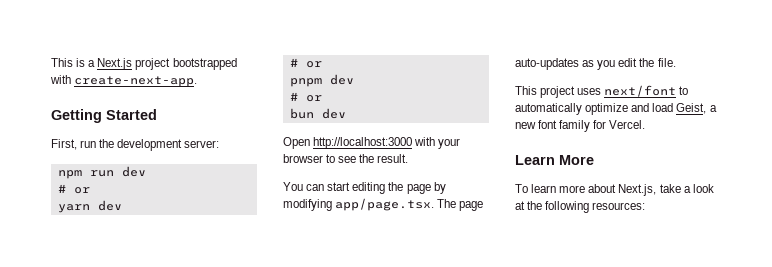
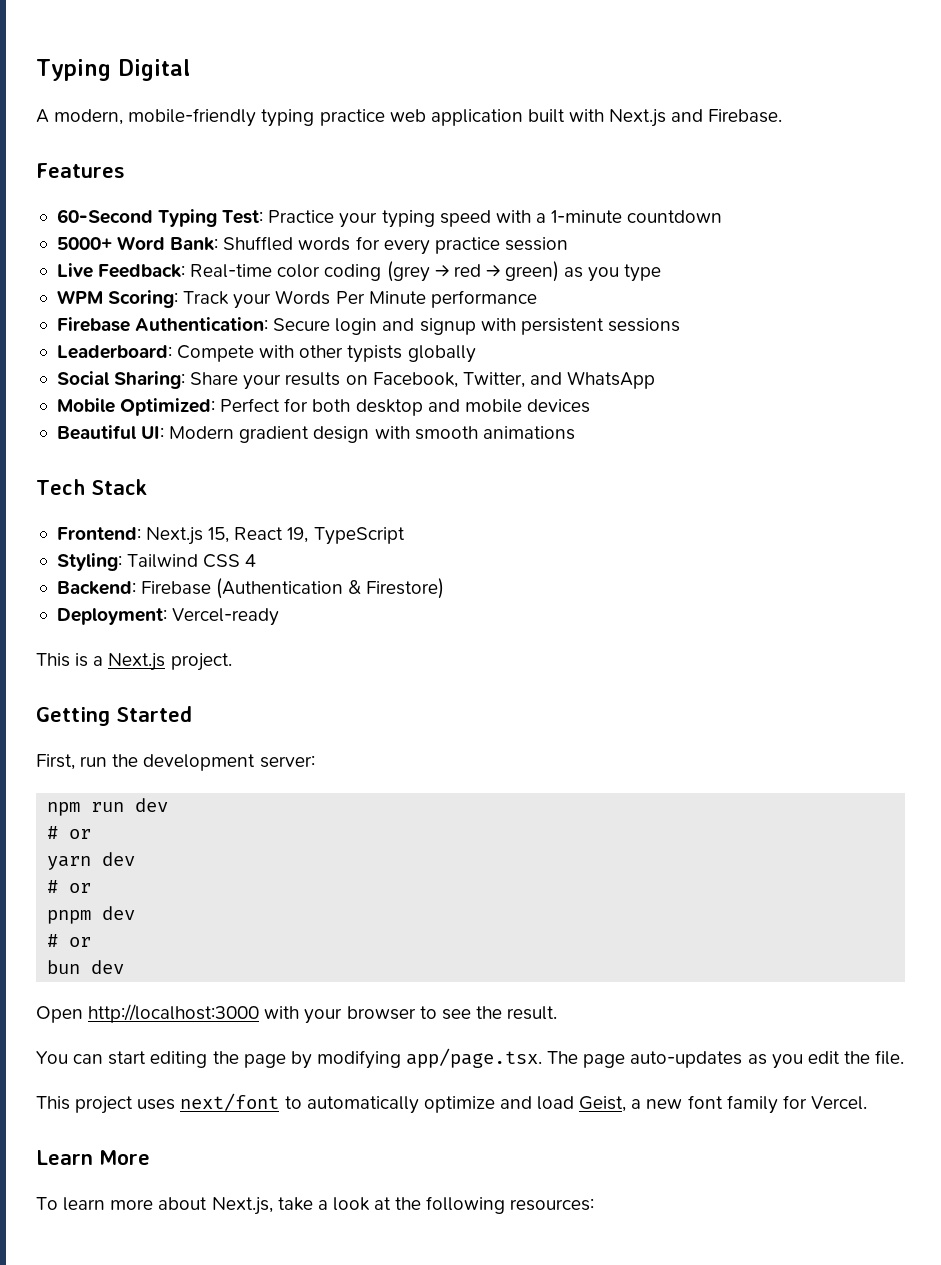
[51,58,237,70] [50,75,198,87] This is a Next.js project bootstrapped with create-next-app. -> [36,59,190,81] [36,108,783,127] [36,163,125,178] [56,209,723,228] [56,236,568,255] [56,261,662,282] [56,290,537,309] [56,317,680,335] [56,345,476,363] [56,371,656,390] [56,398,590,416] [56,425,575,443] [36,479,147,495] [56,527,405,545] [56,553,257,571] [56,578,445,599] [56,608,280,626] [36,653,232,671] Typing Digital // A modern, mobile-friendly typing practice web application built with Next.js and Firebase. // Features // 60-Second Typing Test: Practice your typing speed with a 1-minute countdown // 5000+ Word Bank: Shuffled words for every practice session // Live Feedback: Real-time color coding (grey → red → green) as you type // WPM Scoring: Track your Words Per Minute performance // Firebase Authentication: Secure login and signup with persistent sessions // Leaderboard: Compete with other typists globally // Social Sharing: Share your results on Facebook, Twitter, and WhatsApp // Mobile Optimized: Perfect for both desktop and mobile devices // Beautiful UI: Modern gradient design with smooth animations // Tech Stack // Frontend: Next.js 15, React 19, TypeScript // Styling: Tailwind CSS 4 // Backend: Firebase (Authentication & Firestore) // Deployment: Vercel-ready // This is a Next.js project.

